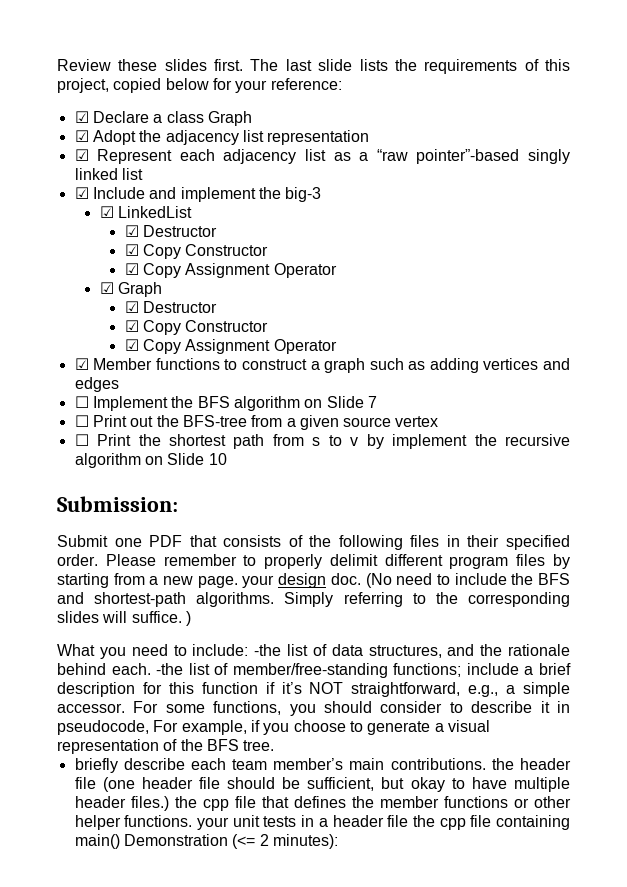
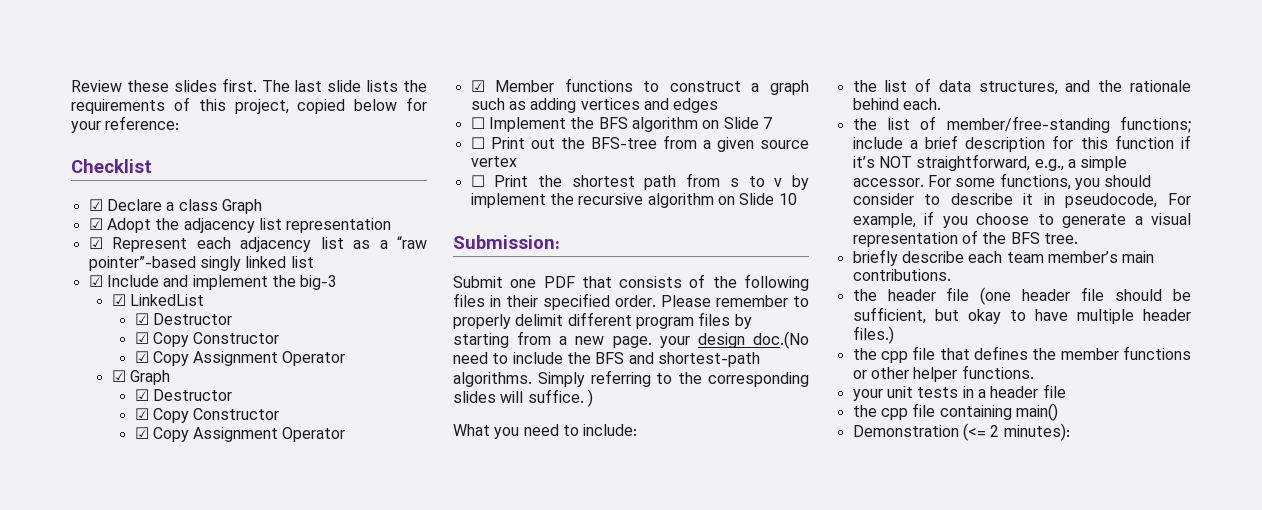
(342, 84) none -> [71,159,152,173] // Checklist
[330,573,392,588] doc. (No -> [753,331,809,349] doc.(No
[254,644,282,656] -the -> [852,80,877,92] // the
[156,663,184,675] -the -> [852,118,877,130] // the
(486, 764) none -> (951, 275) //
(169, 803) none -> (894, 335) //
(193, 821) none -> (1034, 372) //
(409, 821) none -> (1066, 391) //
(120, 841) none -> (1058, 412) //

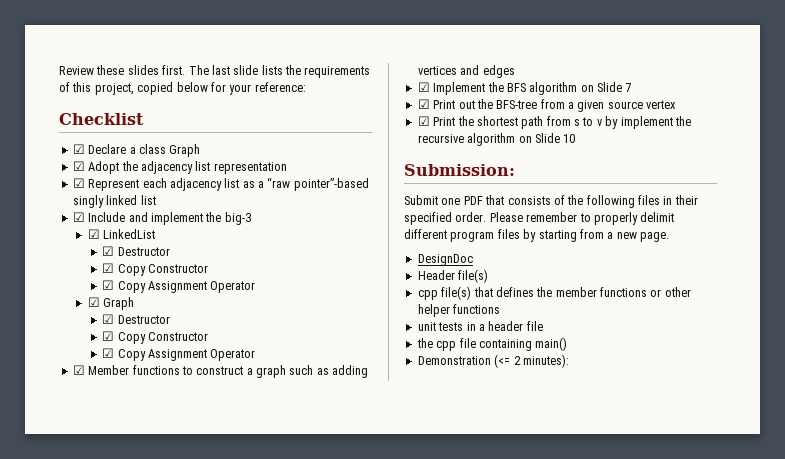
[470,117,485,129] ☐ -> [417,82,430,92] ☑
[470,137,485,149] ☐ -> [417,99,430,109] ☑
[470,175,485,187] ☐ -> [417,116,430,126] ☑
[659,331,809,349] [453,352,760,367] [453,370,809,387] [453,389,593,407] [453,424,638,439] [852,78,1191,95] [852,98,941,110] [852,116,1191,133] [852,135,1191,152] [852,154,1128,171] [852,173,1152,190] [852,193,1191,208] [852,211,1191,228] [852,230,1078,247] [852,249,1155,266] [852,269,951,281] [852,287,1191,305] [852,307,1191,324] [852,326,894,344] [852,346,936,363] your design doc.(No need to include the BFS and shortest-path algorithms. Simply referring to the corresponding slides will suffice. ) // What you need to include: // the list of data structures, and the rationale behind each. // the list of member/free-standing functions; include a brief description for this function if it’s NOT straightforward, e.g., a simple accessor. For some functions, you should consider to describe it in pseudocode, For example, if you choose to generate a visual representation of the BFS tree. // briefly describe each team member’s main contributions. // the header file (one header file should be sufficient, but okay to have multiple header files.) // the cpp file -> [417,254,473,266] [417,269,489,283] [417,286,472,300] // DesignDoc // Header file(s) // cpp file(s)
[961,365,1034,379] [852,389,883,401] functions. // your -> [453,304,501,314] functions //

